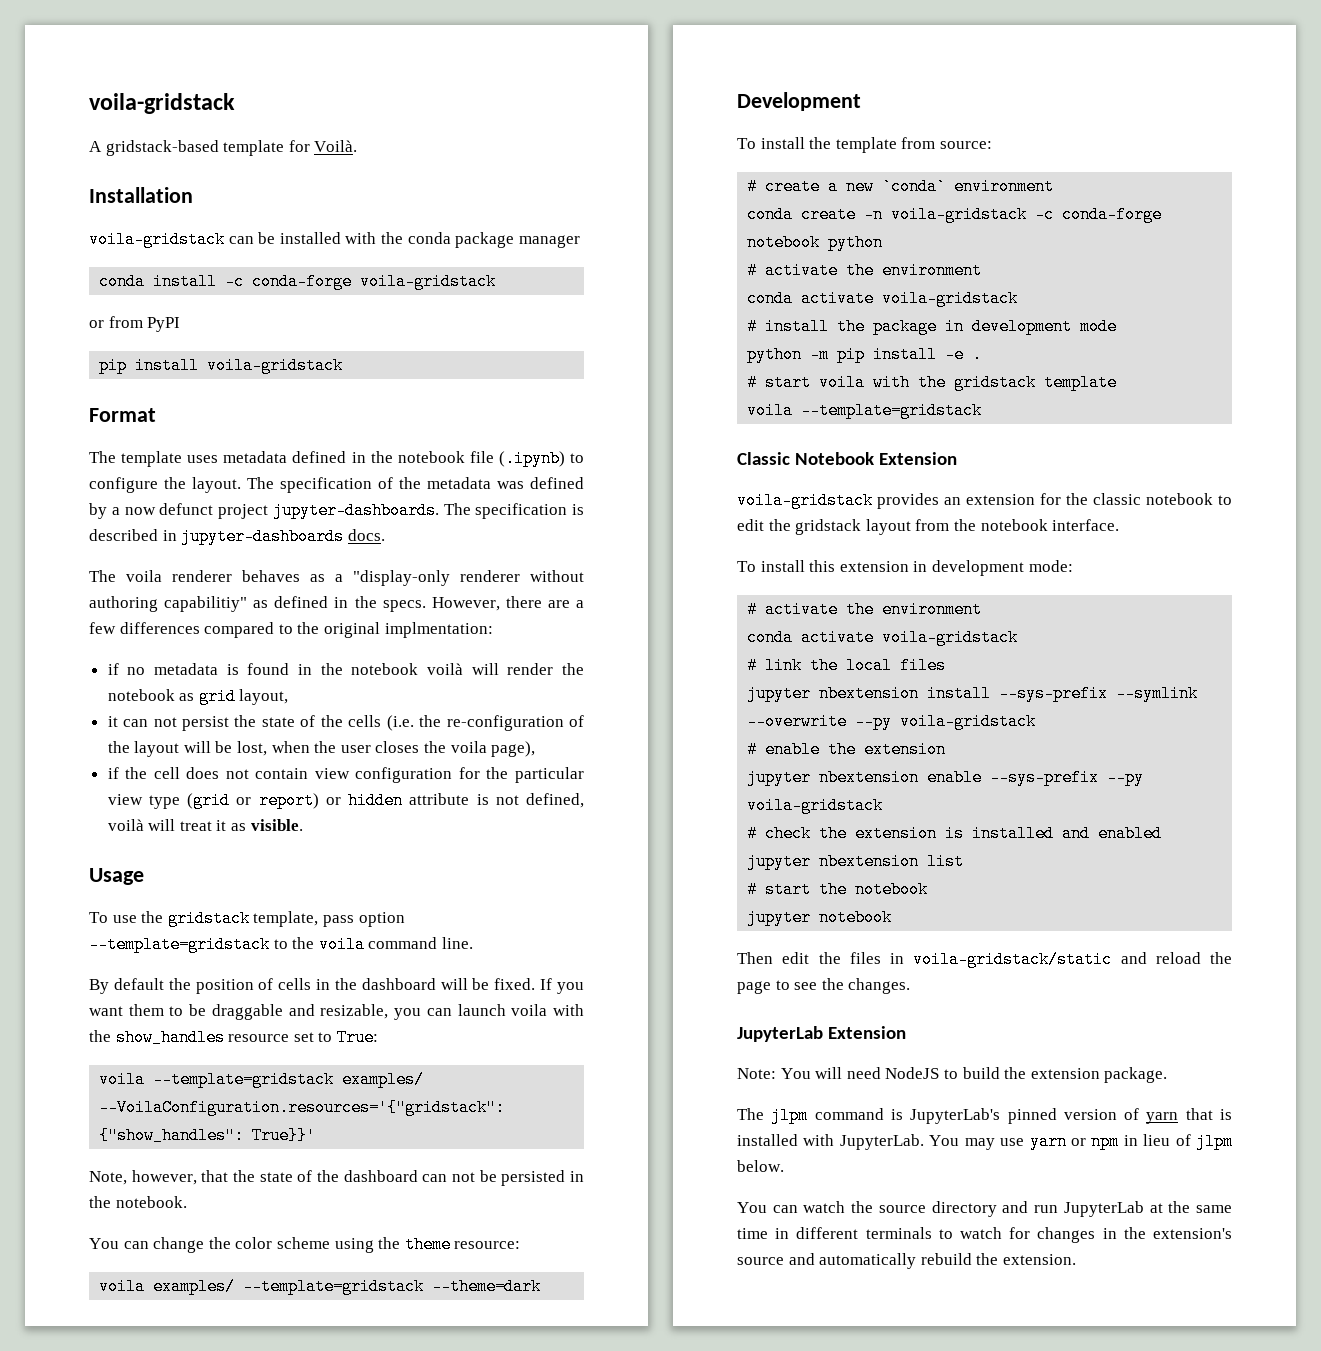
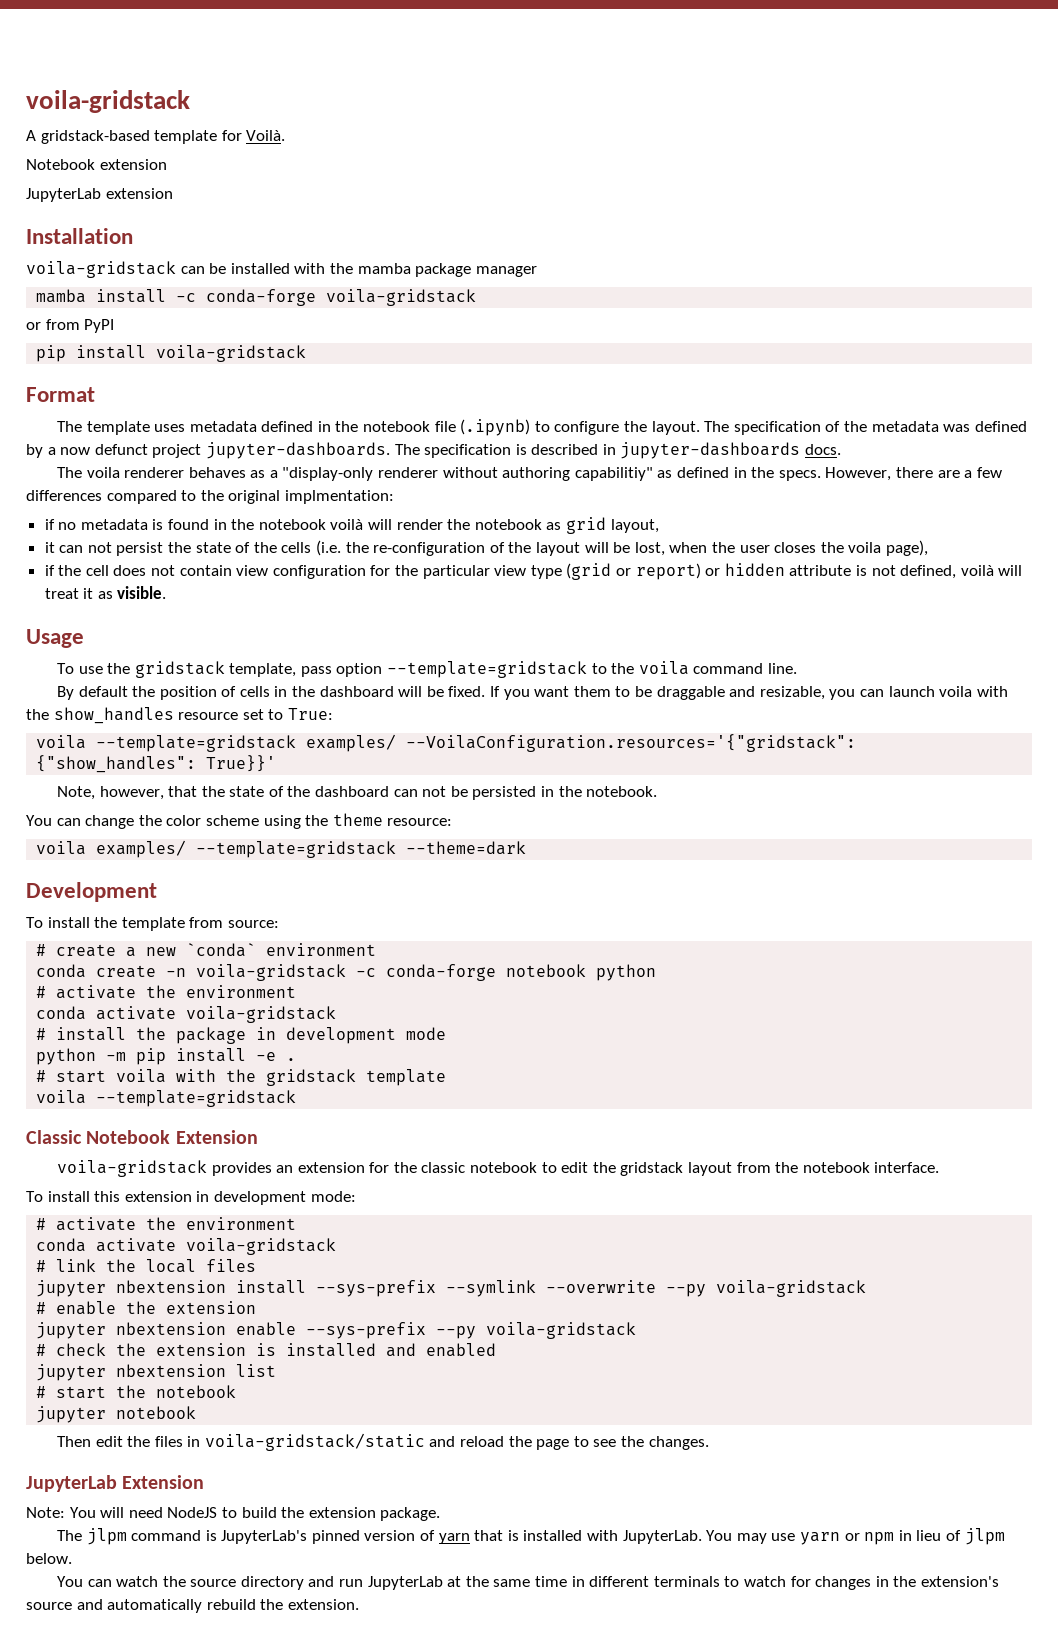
(358, 146) none -> [26,159,167,170] [26,188,173,202] // Notebook extension // JupyterLab extension
[407,232,451,244] conda -> [357,263,411,274] mamba
[99,273,146,290] conda -> [36,289,87,303] mamba

